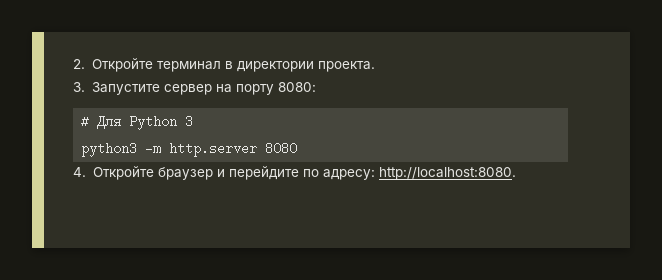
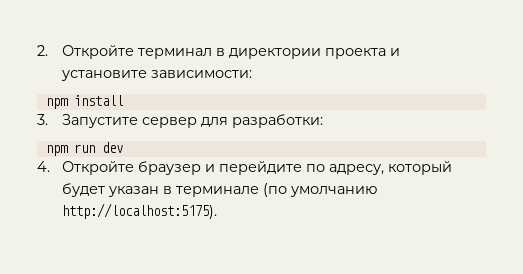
[317,61,375,72] [73,82,316,95] [81,113,194,130] [81,142,298,157] проекта. // 3. Запустите сервер на порту 8080: // # Для Python 3 // python3 -m http.server 8080 -> [324,48,400,59] [60,70,252,81] [45,95,123,109] [37,114,323,128] [45,142,123,156] проекта и установите зависимости: // npm install // 3. Запустите сервер для разработки: // npm run dev
[322,167,516,180] адресу: http://localhost:8080. -> [328,161,452,175] [61,183,378,197] [61,203,217,219] адресу, который будет указан в терминале (по умолчанию http://localhost:5175).

